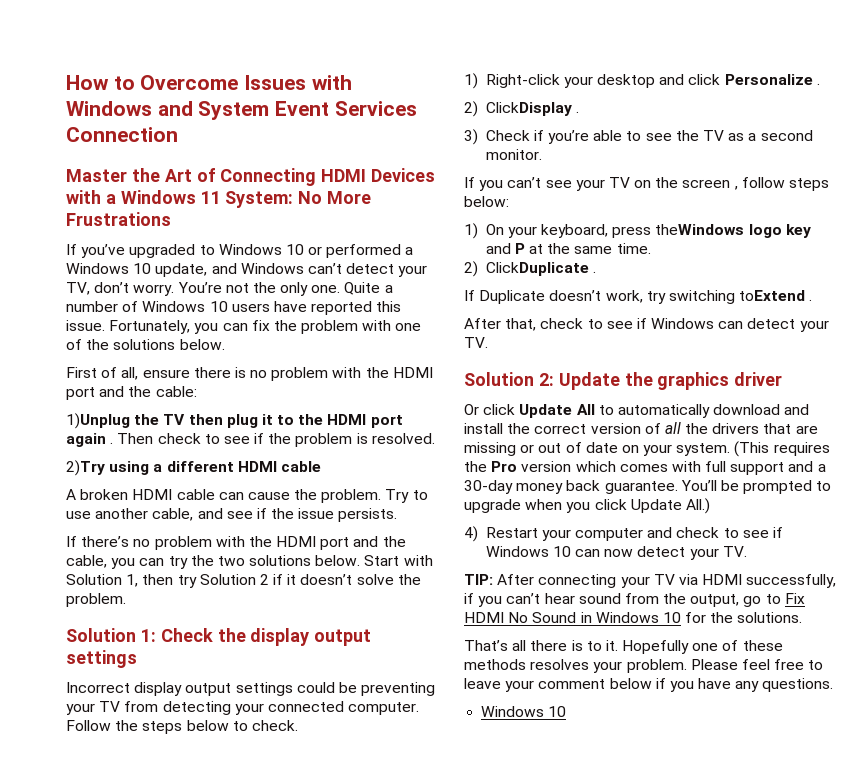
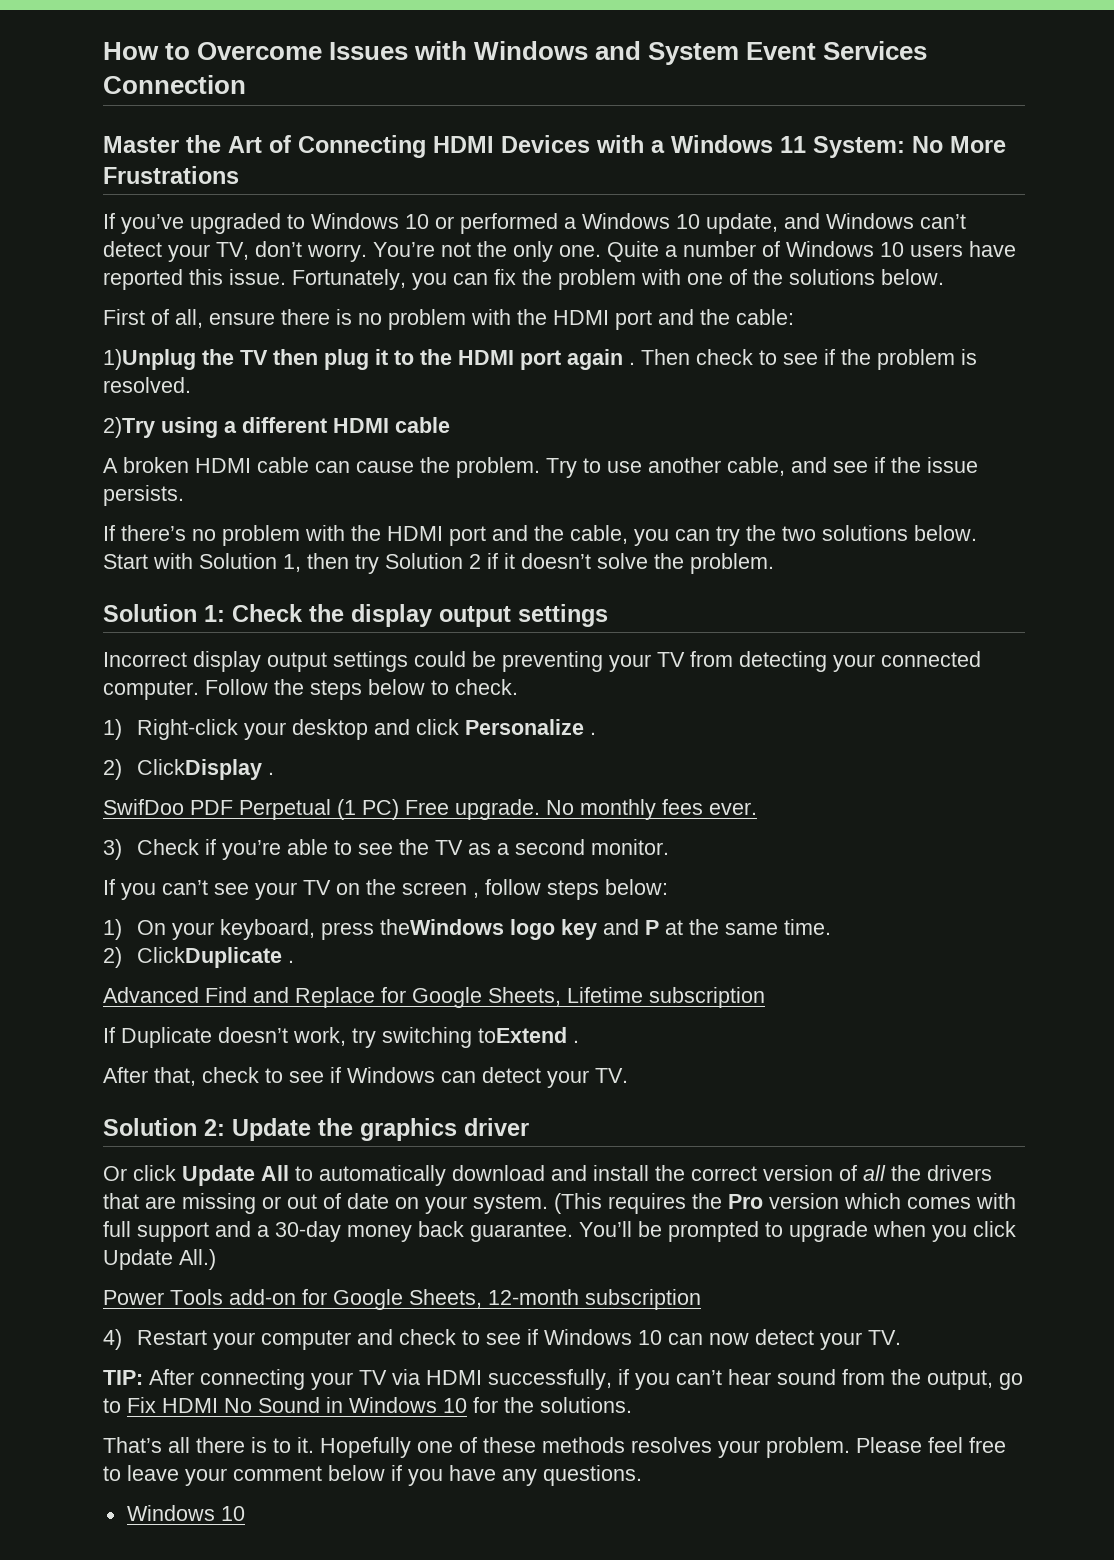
(579, 112) none -> [103,799,757,820] // SwifDoo PDF Perpetual (1 PC) Free upgrade. No monthly fees ever.
(596, 272) none -> [103,987,765,1008] // Advanced Find and Replace for Google Sheets, Lifetime subscription
(710, 506) none -> [103,1289,701,1310] // Power Tools add-on for Google Sheets, 12-month subscription

